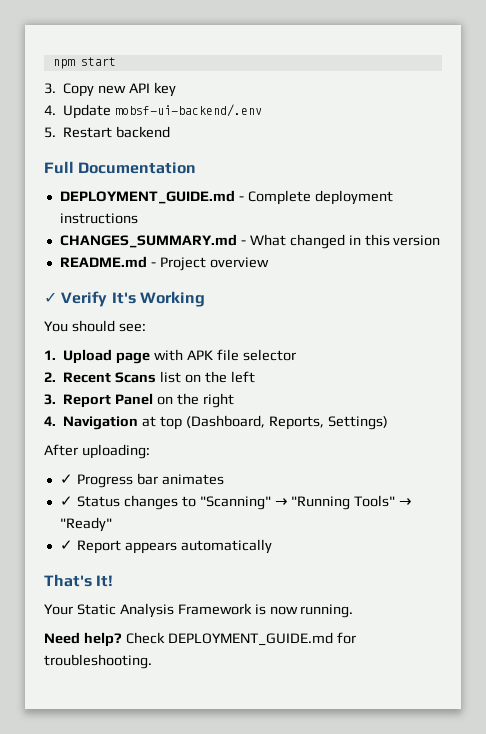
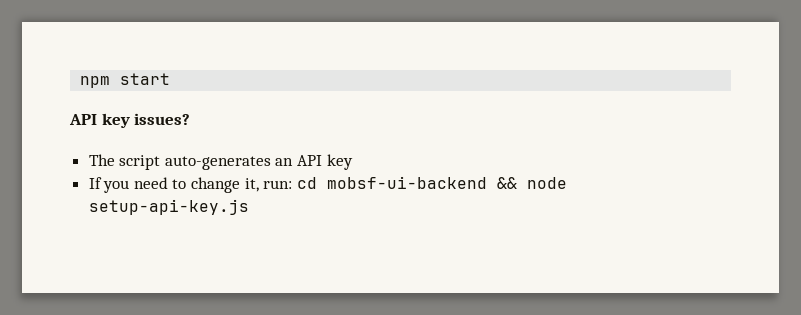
[44,82,176,97] [44,104,263,119] [44,126,171,138] [44,161,197,174] [59,190,393,205] [59,213,138,224] [59,234,441,249] [59,256,269,271] [44,291,205,307] [44,320,146,332] [44,349,296,364] [44,371,255,383] [44,393,234,408] [44,415,388,430] [44,444,150,459] [59,473,224,488] [59,495,413,510] [59,517,112,532] [59,539,272,554] [44,574,114,587] [44,603,354,618] [44,632,356,647] [44,654,152,669] 3. Copy new API key // 4. Update mobsf-ui-backend/.env // 5. Restart backend // Full Documentation // DEPLOYMENT_GUIDE.md - Complete deployment instructions // CHANGES_SUMMARY.md - What changed in this version // README.md - Project overview // ✓ Verify It's Working // You should see: // 1. Upload page with APK file selector // 2. Recent Scans list on the left // 3. Report Panel on the right // 4. Navigation at top (Dashboard, Reports, Settings) // After uploading: // ✓ Progress bar animates // ✓ Status changes to "Scanning" → "Running Tools" → "Ready" // ✓ Report appears automatically // That's It! // Your Static Analysis Framework is now running. // Need help? Check DEPLOYMENT_GUIDE.md for troubleshooting. -> [69,113,191,128] [88,154,353,170] [88,176,567,193] [88,199,249,215] API key issues? // The script auto-generates an API key // If you need to change it, run: cd mobsf-ui-backend && node setup-api-key.js

